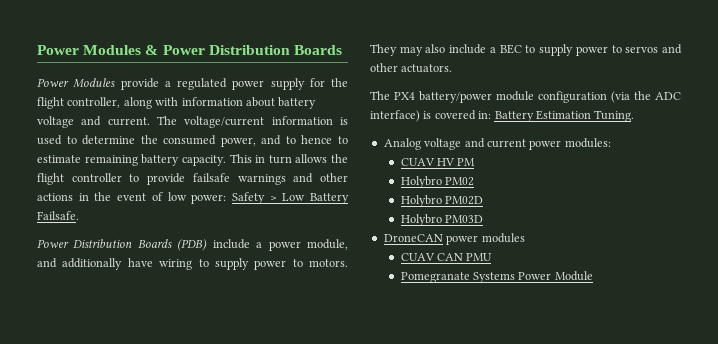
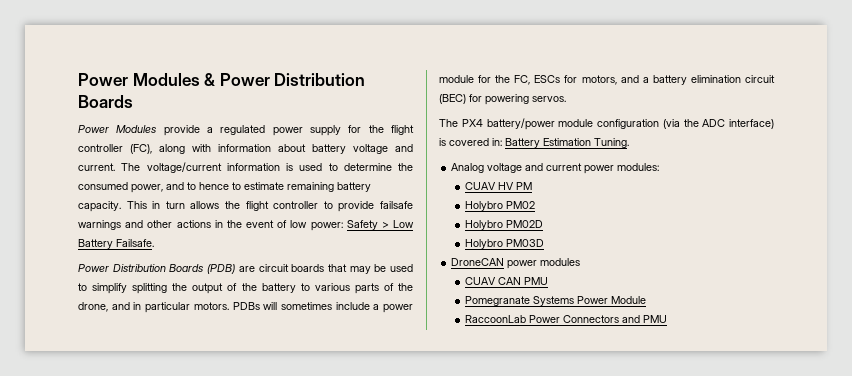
[67,97,121,108] controller, -> [78,144,152,154] controller (FC),
[212,239,348,251] [37,258,348,270] [370,44,682,56] [370,63,453,73] include a power module, and additionally have wiring to supply power to motors. They may also include a BEC to supply power to servos and other actuators. -> [238,264,413,274] [78,283,413,294] [78,302,413,313] [439,75,775,85] [439,94,566,105] are circuit boards that may be used to simplify splitting the output of the battery to various parts of the drone, and in particular motors. PDBs will sometimes include a power module for the FC, ESCs for motors, and a battery elimination circuit (BEC) for powering servos.
(593, 276) none -> [464,315,667,323] // RaccoonLab Power Connectors and PMU

